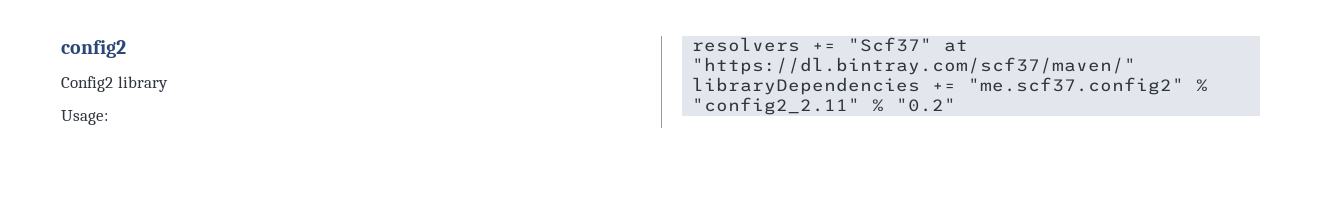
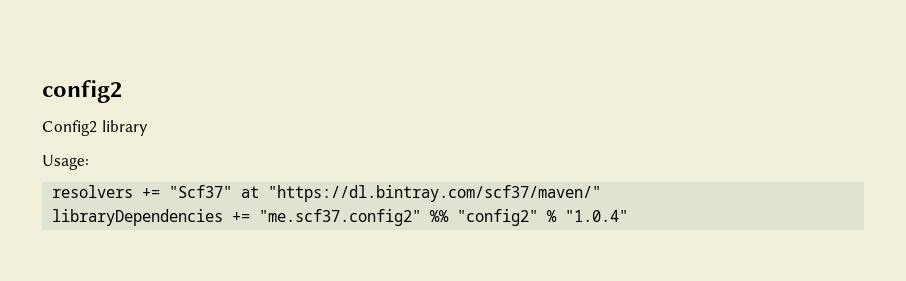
[1196,79,1209,92] [692,97,957,115] % "config2_2.11" % "0.2" -> [430,209,629,226] %% "config2" % "1.0.4"

